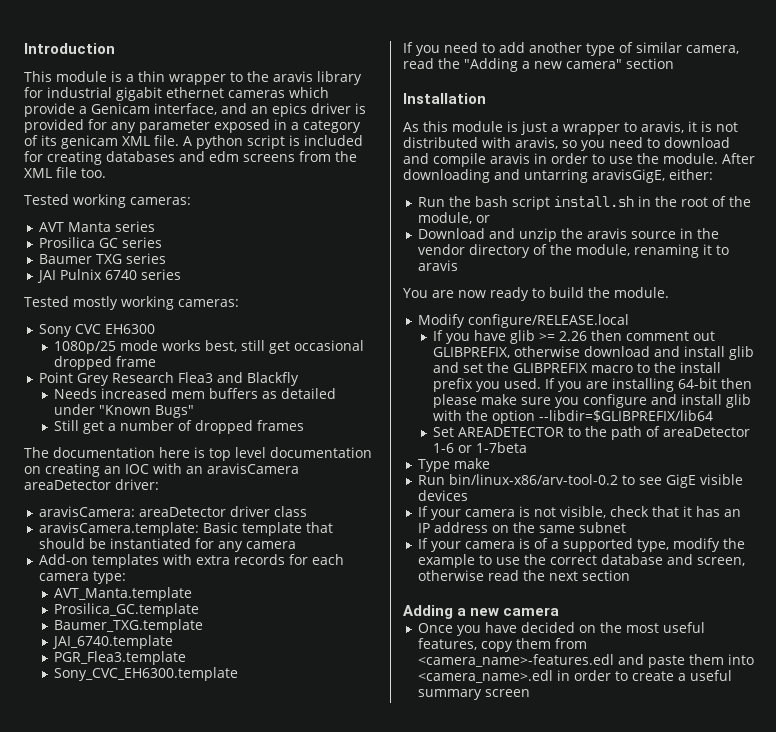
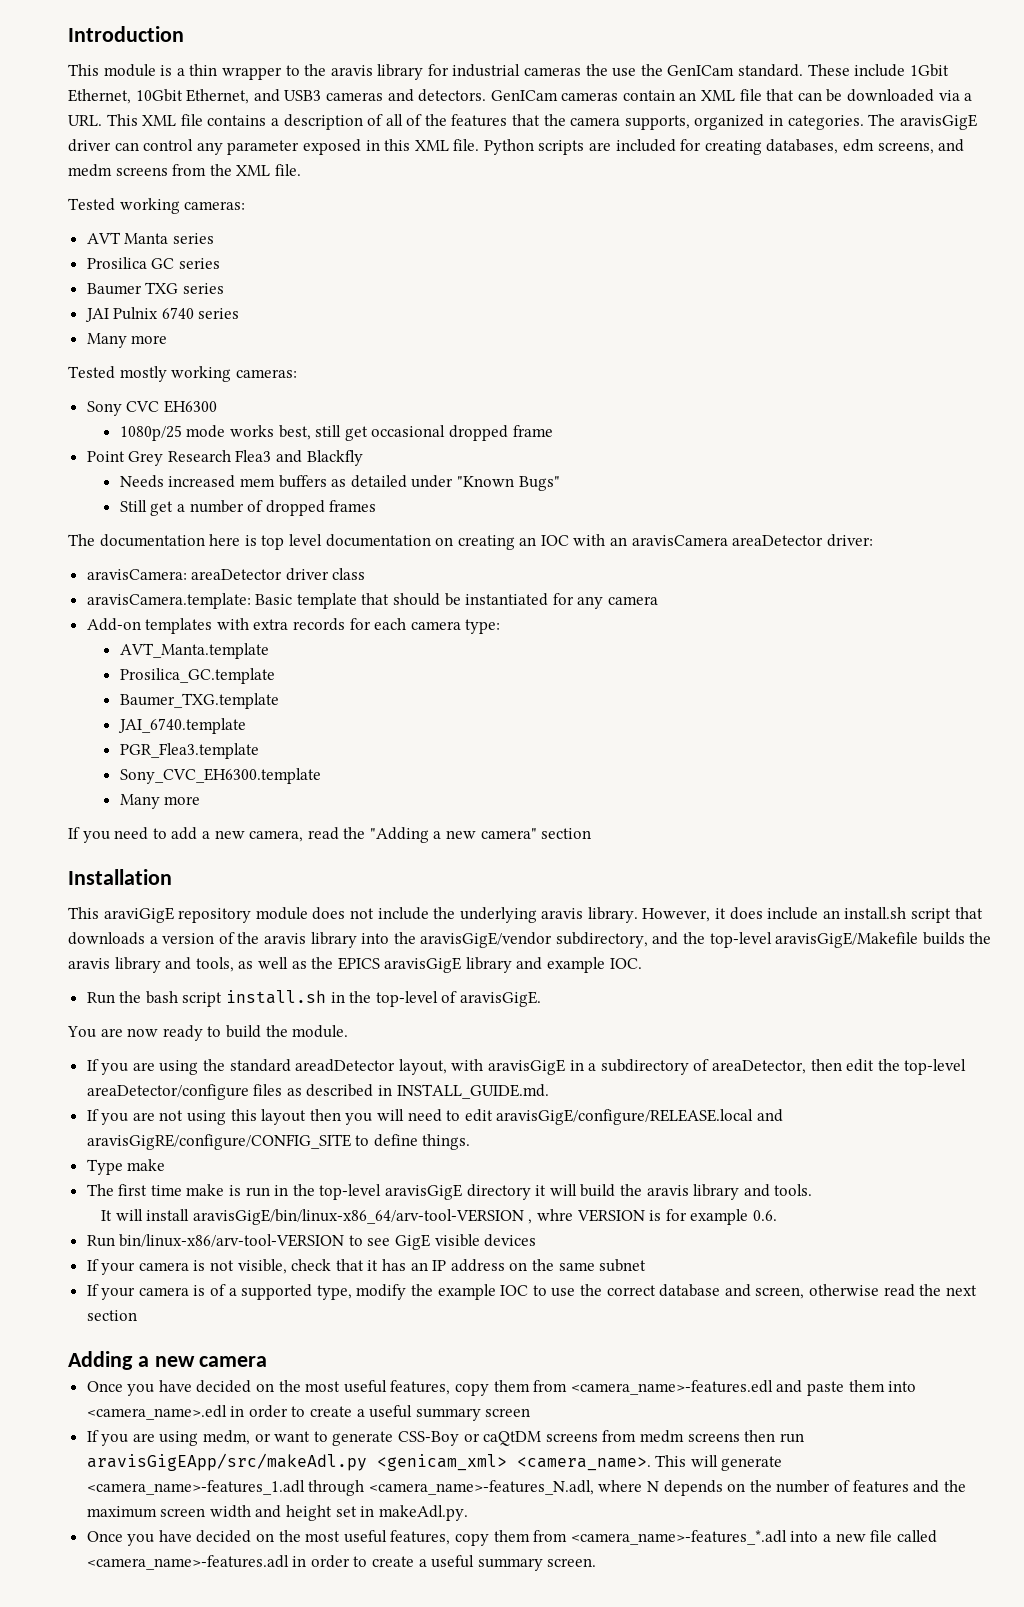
[116,87,329,101] [24,103,366,117] [24,119,361,133] [24,135,363,149] [24,151,239,165] gigabit ethernet cameras which provide a Genicam interface, and an epics driver is provided for any parameter exposed in a category of its genicam XML file. A python script is included for creating databases and edm -> [524,64,949,77] [68,89,973,104] [68,114,977,130] [68,139,965,155] [68,164,112,177] cameras the use the GenICam standard. These include 1Gbit Ethernet, 10Gbit Ethernet, and USB3 cameras and detectors. GenICam cameras contain an XML file that can be downloaded via a URL. This XML file contains a description of all of the features that the camera supports, organized in categories. The aravisGigE driver can control any parameter exposed in this XML file. Python scripts are included for creating databases, edm screens, and medm
[56,167,106,178] file too. -> [274,164,301,176] file.
(181, 274) none -> [86,333,168,348] // Many more
(239, 674) none -> [119,794,201,809] // Many more
[529,42,682,56] another type of similar -> [201,830,245,839] a new
[403,121,738,135] [403,137,730,151] [403,153,755,167] [403,169,713,183] As this module is just a wrapper to aravis, it is not distributed with aravis, so you need to download and compile aravis in order to use the module. After downloading and untarring aravisGigE, either: -> [68,907,983,923] [68,932,992,948] [68,957,642,973] This araviGigE repository module does not include the underlying aravis library. However, it does include an install.sh script that downloads a version of the aravis library into the aravisGigE/vendor subdirectory, and the top-level aravisGigE/Makefile builds the aravis library and tools, as well as the EPICS aravisGigE library and example IOC.
[680,196,751,207] [417,212,490,224] [417,228,719,242] [417,244,729,258] [417,260,458,271] root of the module, or // Download and unzip the aravis source in the vendor directory of the module, renaming it to aravis -> [375,991,542,1007] top-level of aravisGigE.
[417,314,629,328] [433,330,716,344] [433,346,755,360] [433,362,722,373] [433,378,753,392] [433,394,752,408] [433,410,714,424] [433,426,751,440] [433,442,528,453] [417,458,490,472] [417,474,618,485] Modify configure/RELEASE.local // If you have glib >= 2.26 then comment out GLIBPREFIX, otherwise download and install glib and set the GLIBPREFIX macro to the install prefix you used. If you are installing 64-bit then please make sure you configure and install glib with the option --libdir=$GLIBPREFIX/lib64 // Set AREADETECTOR to the path of areaDetector 1-6 or 1-7beta // Type make // Run bin/linux-x86/arv-tool-0.2 -> [86,1059,967,1075] [86,1084,549,1100] [86,1109,783,1125] [86,1134,471,1150] [86,1159,166,1175] [86,1184,813,1200] [101,1209,777,1225] [86,1234,345,1247] If you are using the standard areadDetector layout, with aravisGigE in a subdirectory of areaDetector, then edit the top-level areaDetector/configure files as described in INSTALL_GUIDE.md. // If you are not using this layout then you will need to edit aravisGigE/configure/RELEASE.local and aravisGigRE/configure/CONFIG_SITE to define things. // Type make // The first time make is run in the top-level aravisGigE directory it will build the aravis library and tools. // It will install aravisGigE/bin/linux-x86_64/arv-tool-VERSION , whre VERSION is for example 0.6. // Run bin/linux-x86/arv-tool-VERSION
(475, 561) none -> [500,1285,529,1296] IOC
(530, 693) none -> [86,1430,804,1446] [86,1453,783,1471] [86,1480,966,1496] [86,1505,468,1521] [86,1530,937,1546] [86,1555,597,1571] // If you are using medm, or want to generate CSS-Boy or caQtDM screens from medm screens then run aravisGigEApp/src/makeAdl.py <genicam_xml> <camera_name>. This will generate <camera_name>-features_1.adl through <camera_name>-features_N.adl, where N depends on the number of features and the maximum screen width and height set in makeAdl.py. // Once you have decided on the most useful features, copy them from <camera_name>-features_*.adl into a new file called <camera_name>-features.adl in order to create a useful summary screen.

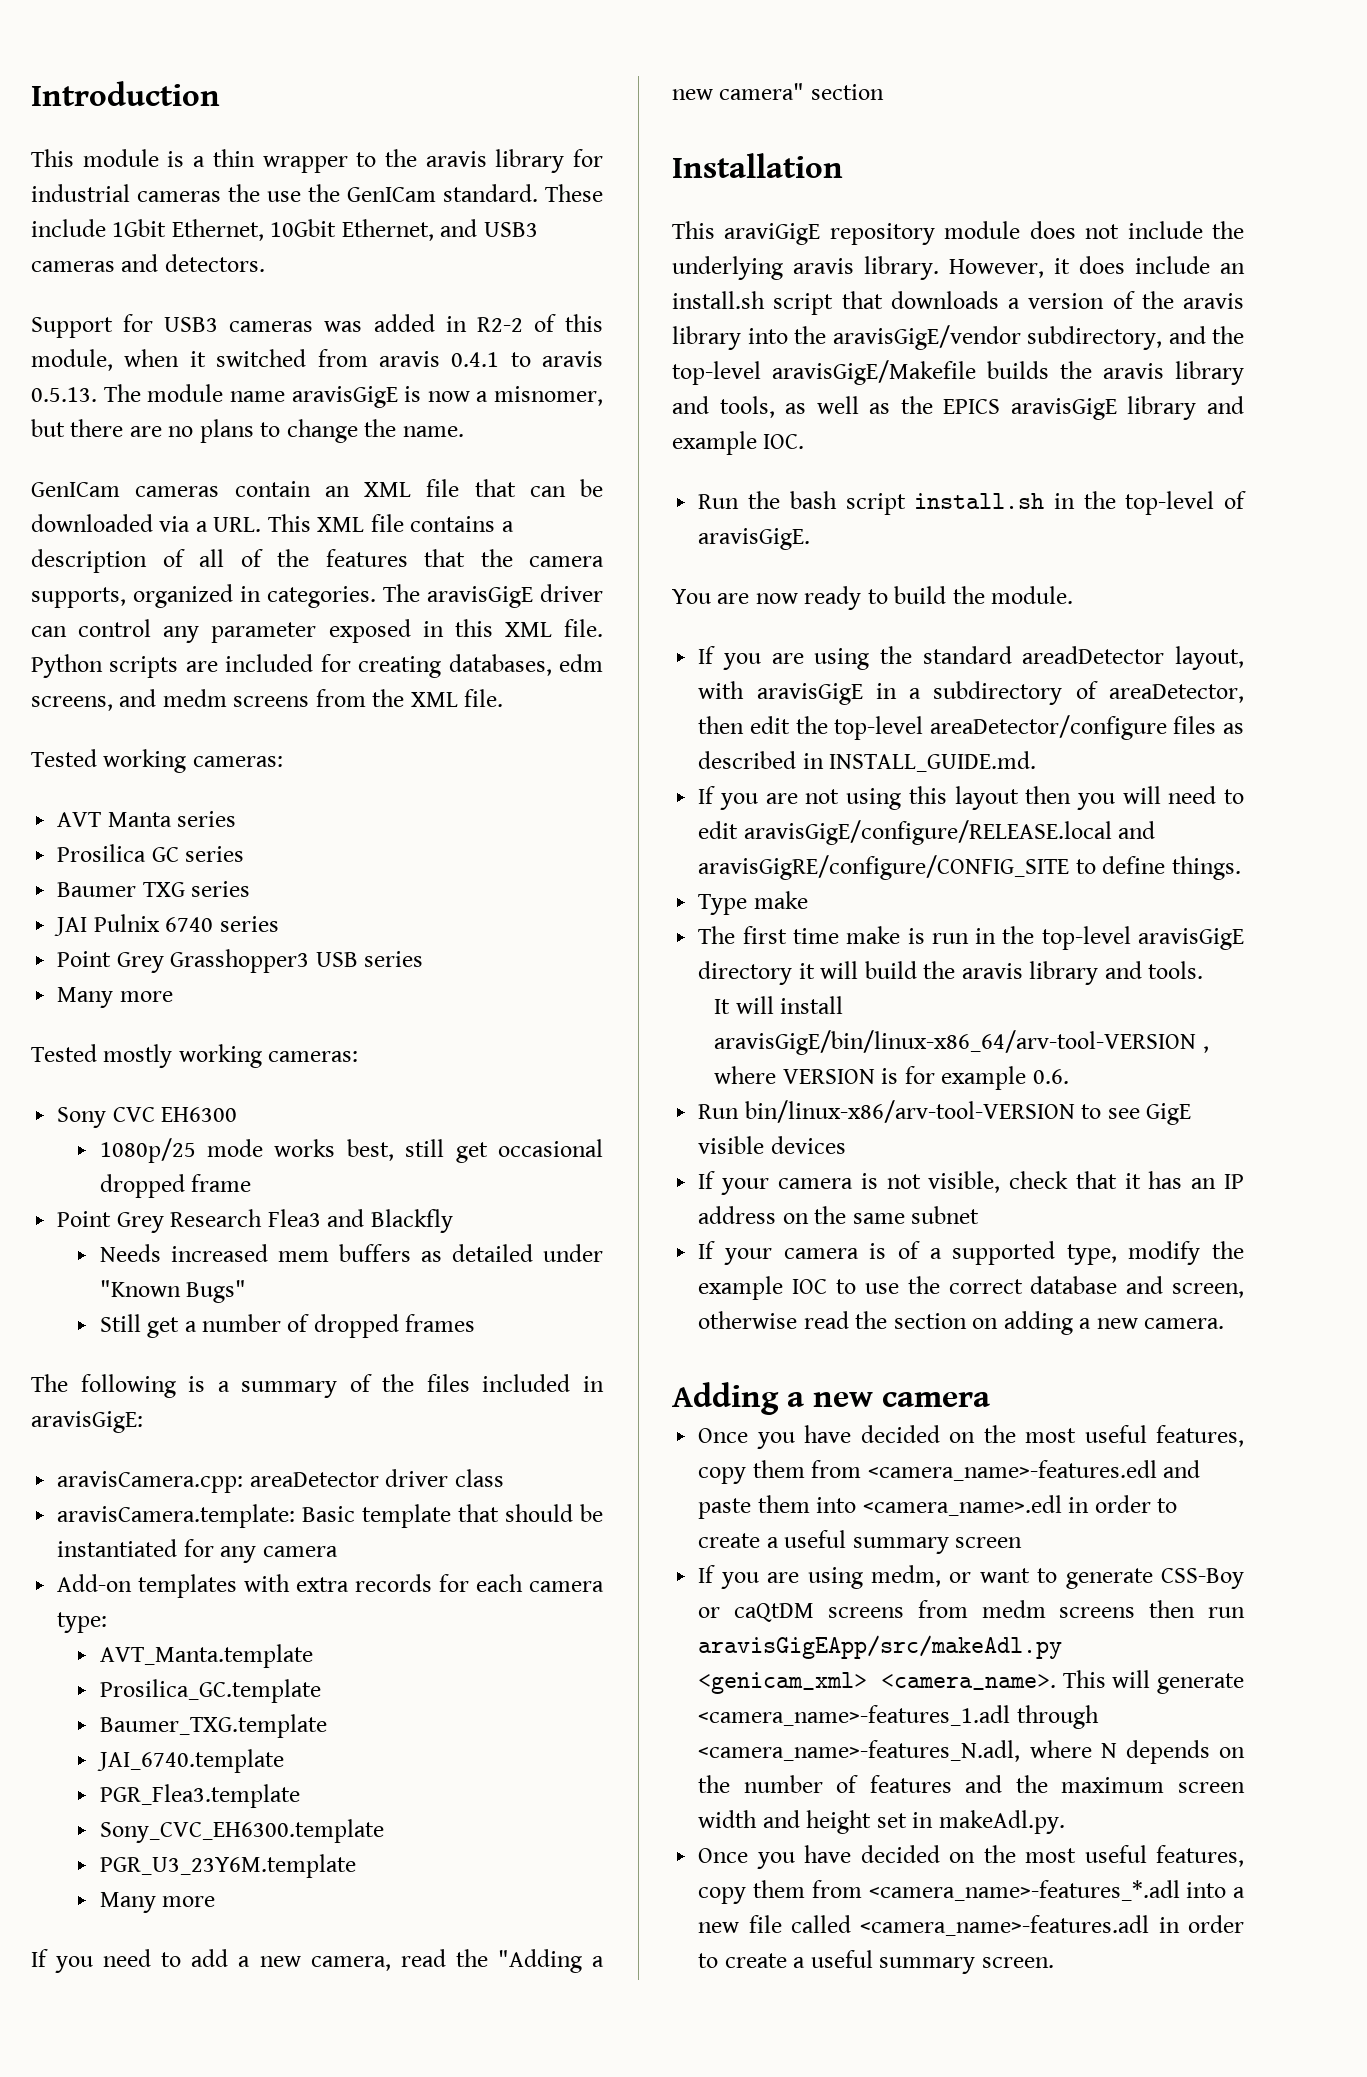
(487, 95) none -> [31,314,603,338] [31,349,603,371] [31,384,603,408] [31,419,464,443] // Support for USB3 cameras was added in R2-2 of this module, when it switched from aravis 0.4.1 to aravis 0.5.13. The module name aravisGigE is now a misnomer, but there are no plans to change the name. //
(240, 313) none -> [57,949,424,973] // Point Grey Grasshopper3 USB series
[99,534,873,550] [86,569,187,580] documentation here is top level documentation on creating an IOC with an aravisCamera areaDetector driver: // aravisCamera: -> [80,1374,604,1398] [31,1411,143,1433] [57,1471,244,1493] following is a summary of the files included in aravisGigE: // aravisCamera.cpp:
(321, 776) none -> [99,1854,356,1878] // PGR_U3_23Y6M.template
[537,1209,574,1221] whre -> [714,1066,777,1084] where
[945,1285,977,1296] [86,1310,137,1321] next section -> [893,1311,1225,1335] section on adding a new camera.

